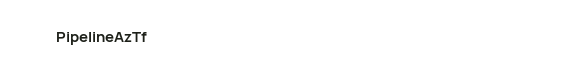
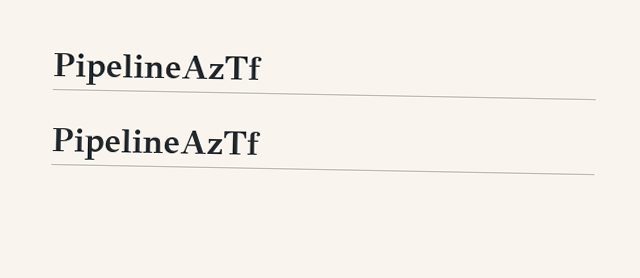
[56,32,147,45] PipelineAzTf -> [52,53,263,89] [51,127,262,164] PipelineAzTf // PipelineAzTf

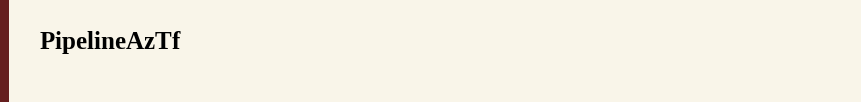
[52,53,263,89] [51,127,262,164] PipelineAzTf // PipelineAzTf -> [40,31,181,54] PipelineAzTf

